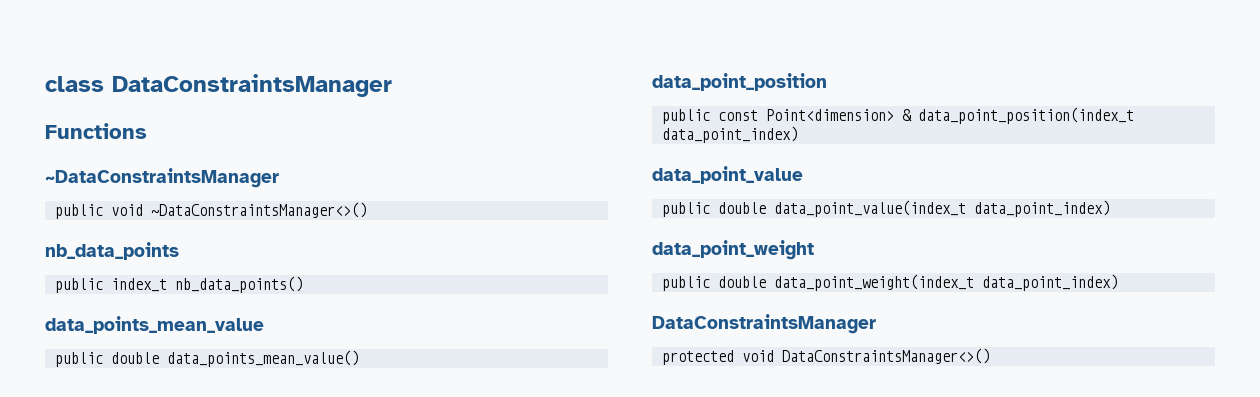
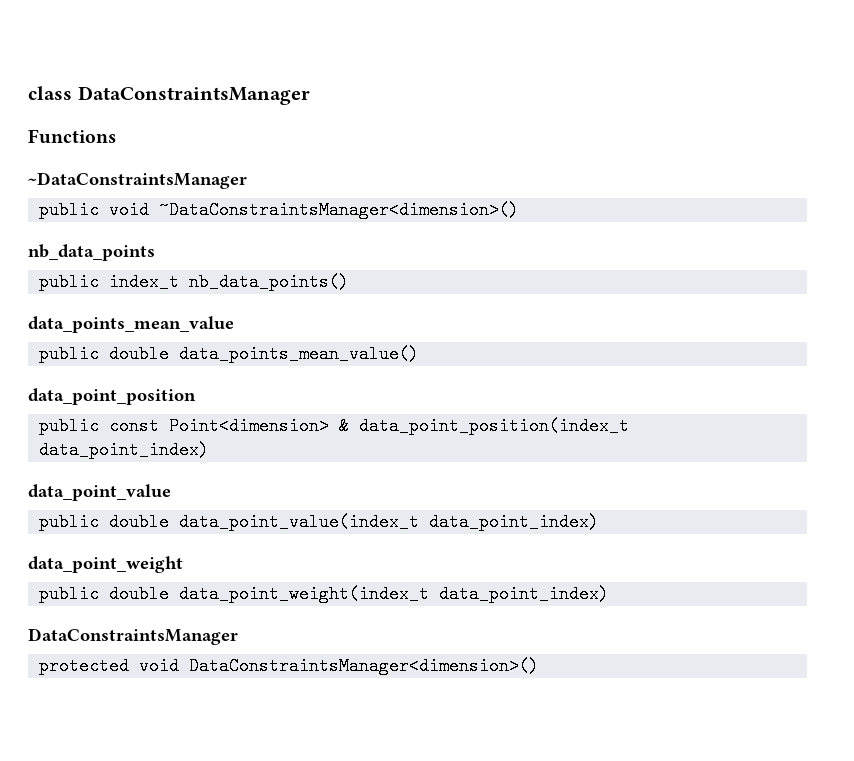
[151,202,368,218] ~DataConstraintsManager<>() -> [158,201,519,219] ~DataConstraintsManager<dimension>()
[782,348,991,364] DataConstraintsManager<>() -> [188,657,539,675] DataConstraintsManager<dimension>()

